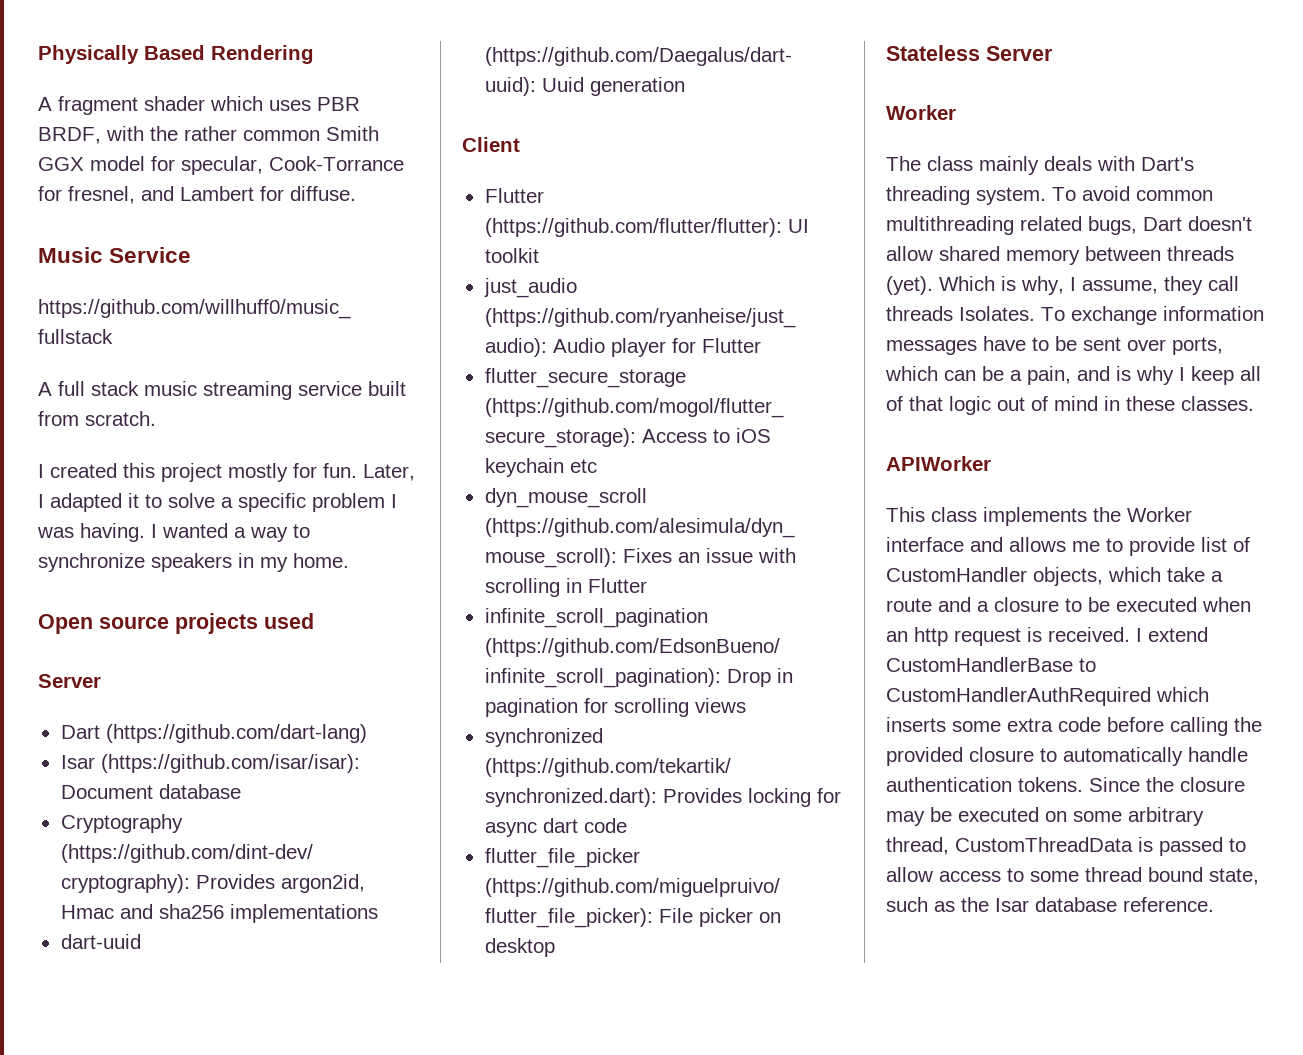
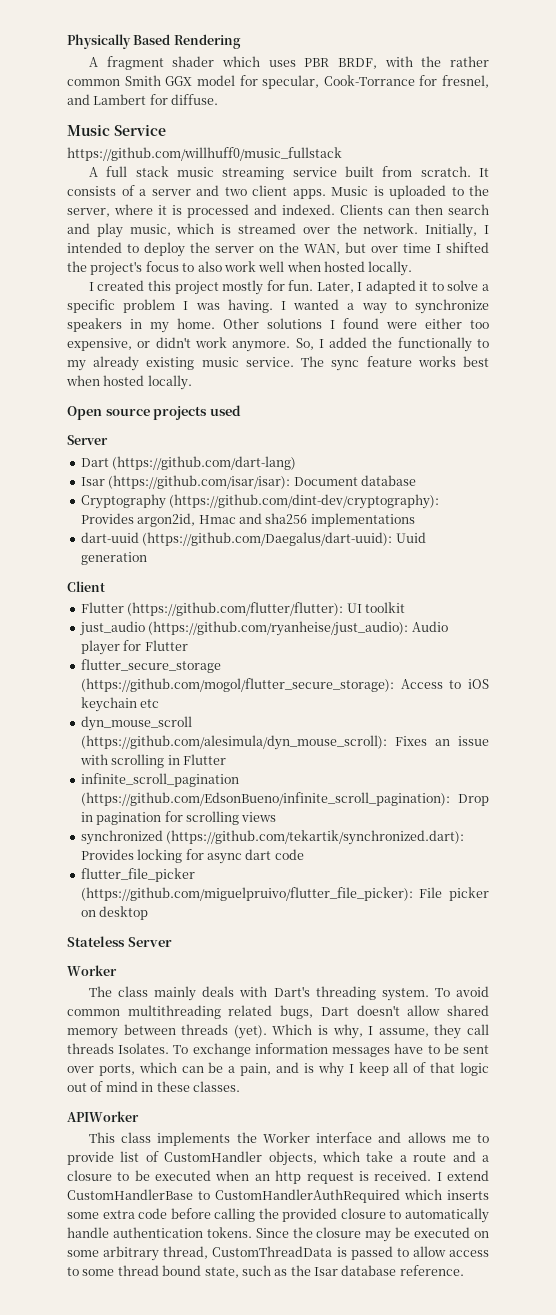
(156, 418) none -> [478,168,489,177] [67,185,489,199] [67,204,489,218] [67,223,490,238] [67,242,489,257] [67,261,413,276] It consists of a server and two client apps. Music is uploaded to the server, where it is processed and indexed. Clients can then search and play music, which is streamed over the network. Initially, I intended to deploy the server on the WAN, but over time I shifted the project's focus to also work well when hosted locally.
(349, 560) none -> [223,318,489,329] [67,337,490,352] [67,356,490,371] [66,375,192,390] Other solutions I found were either too expensive, or didn't work anymore. So, I added the functionally to my already existing music service. The sync feature works best when hosted locally.

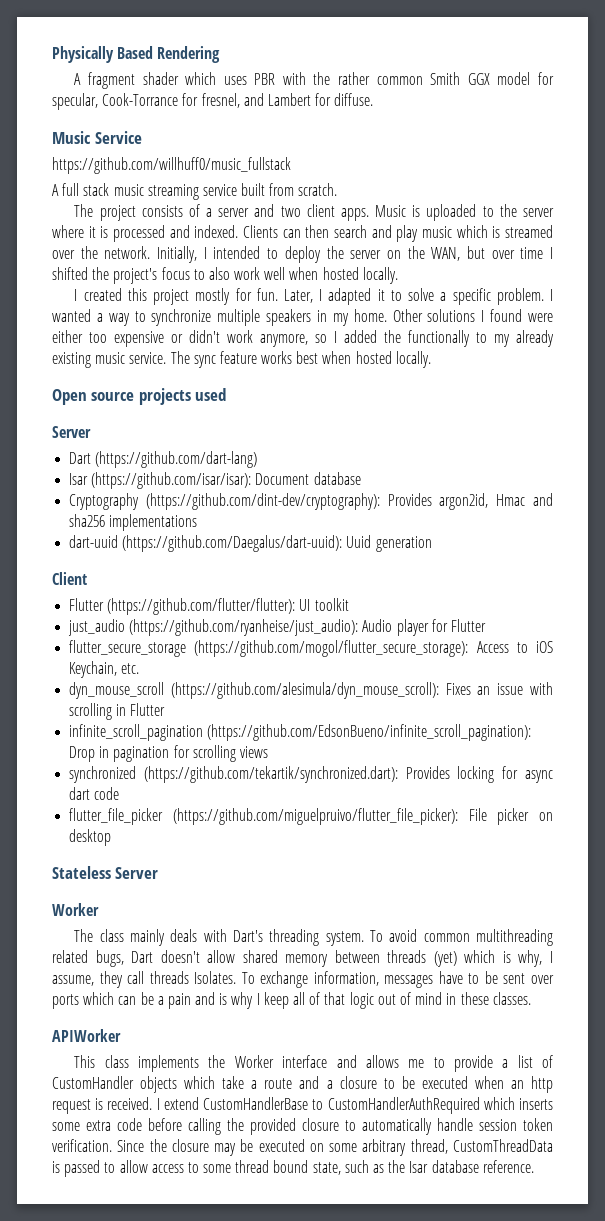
[337,58,377,69] BRDF, -> (276, 79) none
[478,168,489,177] It -> [74,204,136,221] // The project
[67,208,110,217] server, -> [523,208,554,217] server
[129,224,171,236] music, -> [422,226,453,238] music
[123,299,273,313] problem I was having. -> [496,288,544,305] problem.
(489, 306) none -> [217,309,261,326] multiple
[67,338,132,351] expensive, -> [114,331,164,347] expensive
[232,338,314,352] anymore. So, -> [260,334,327,347] anymore, so
[80,697,160,712] keychain etc -> [69,661,140,678] Keychain, etc.
[233,1024,313,1039] (yet). Which -> [433,950,496,967] (yet) which
[254,1043,328,1054] information -> [313,971,379,986] information,
[98,1064,135,1076] ports, -> [52,994,79,1009] ports
[240,1063,272,1076] pain, -> [167,993,191,1009] pain
(114, 1158) none -> [502,1059,509,1068] a
[268,1151,317,1166] objects, -> [140,1076,178,1093] objects
[112,1227,252,1238] authentication tokens. -> [479,1118,553,1131] [52,1139,112,1152] session token verification.

